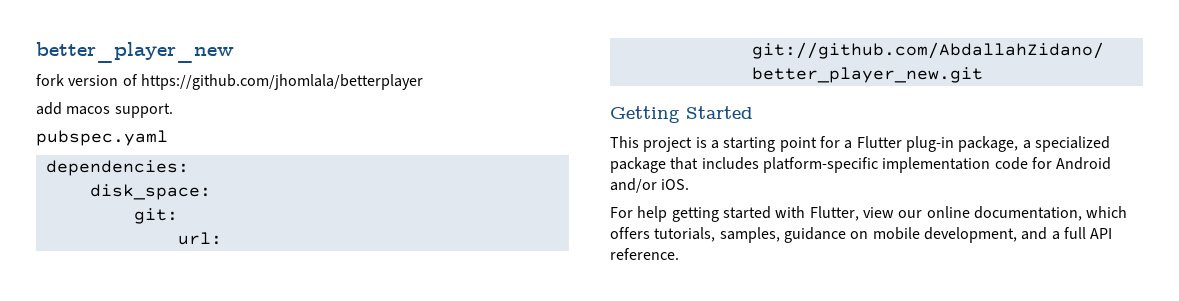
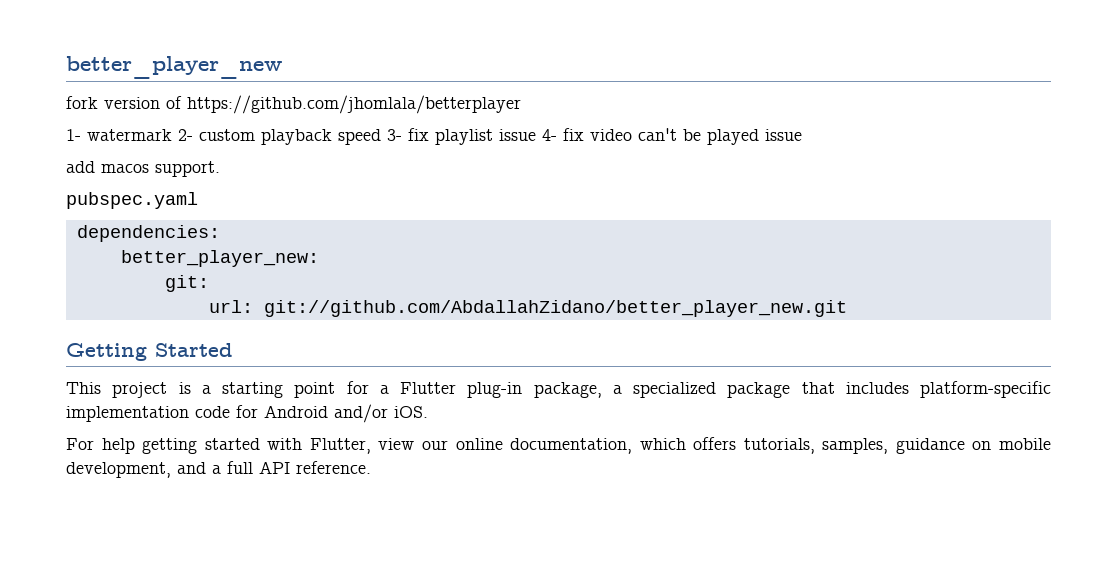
(423, 82) none -> [66,128,802,145] // 1- watermark 2- custom playback speed 3- fix playlist issue 4- fix video can't be played issue
[89,184,211,200] disk_space: -> [120,250,319,267] better_player_new:

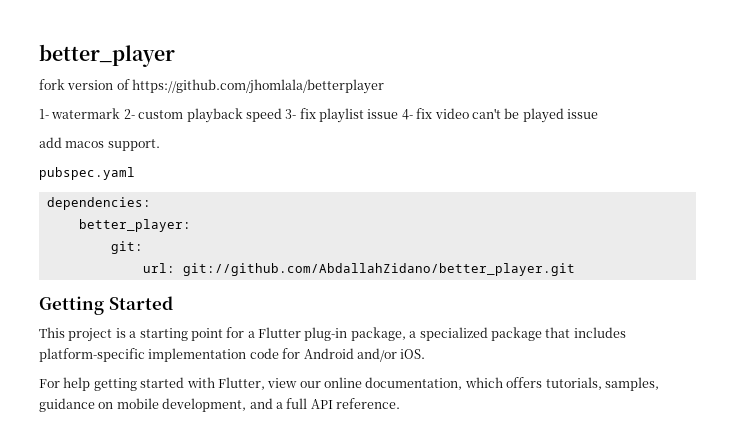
[66,56,282,79] better_player_new -> [39,44,175,67] better_player
[120,250,319,267] better_player_new: -> [78,219,191,232] better_player:
[263,300,847,317] git://github.com/AbdallahZidano/better_player_new.git -> [182,263,575,276] git://github.com/AbdallahZidano/better_player.git

